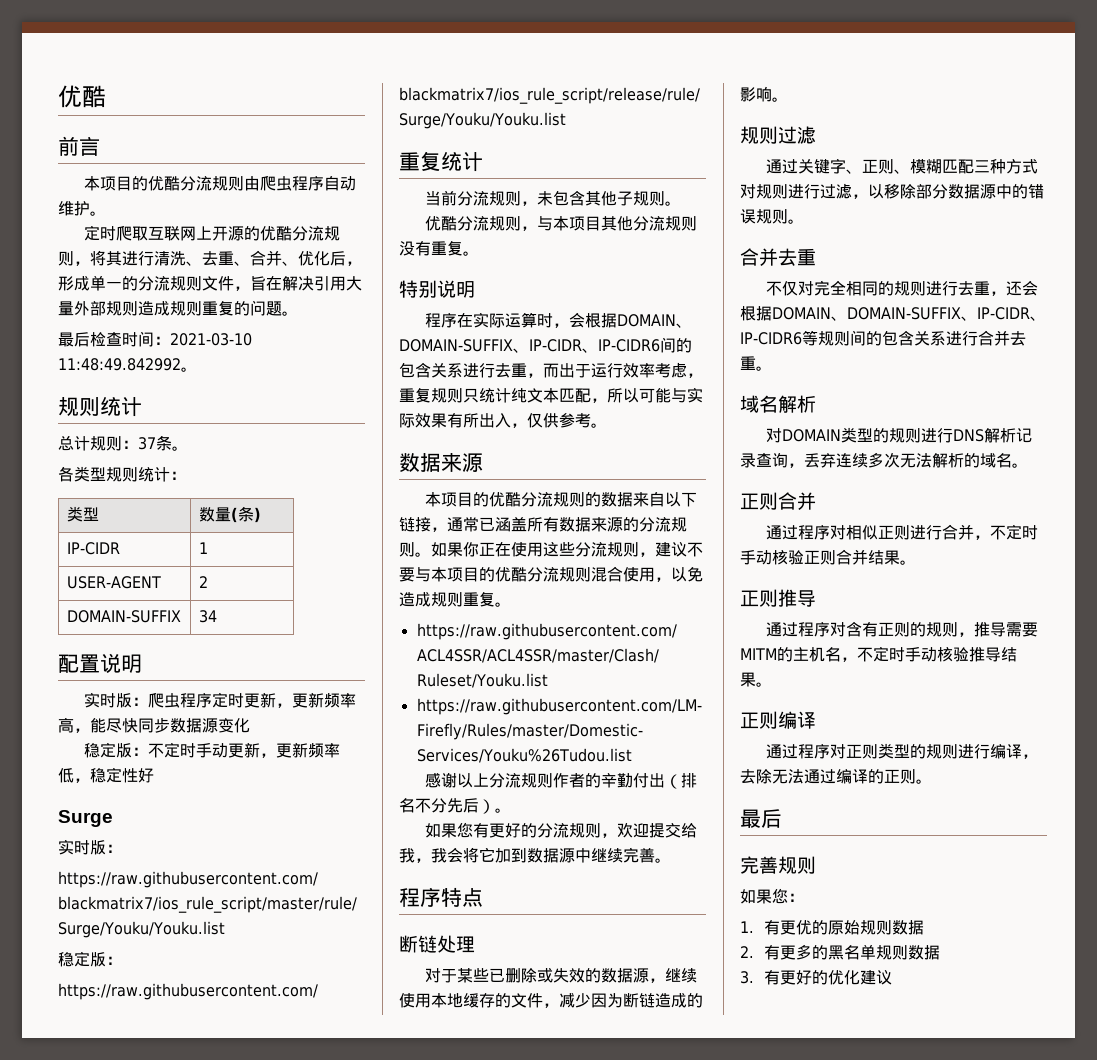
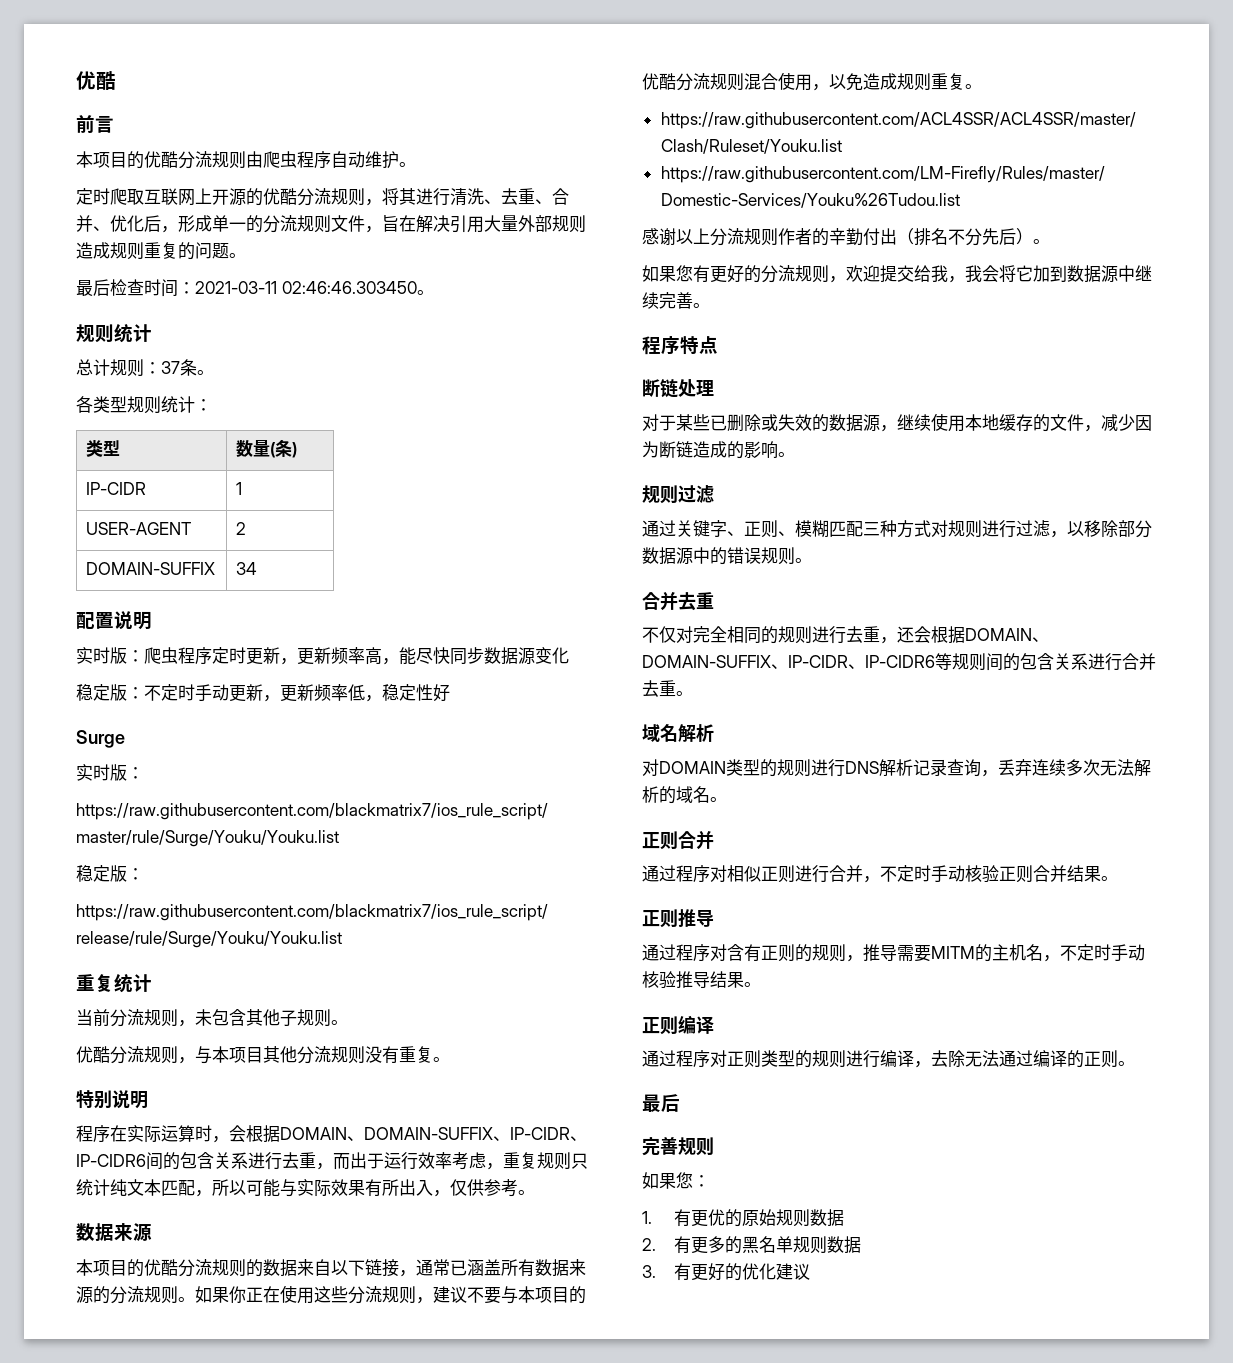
[170,333,252,346] [58,358,181,371] 2021-03-10 11:48:49.842992 -> [195,281,417,294] 2021-03-11 02:46:46.303450

